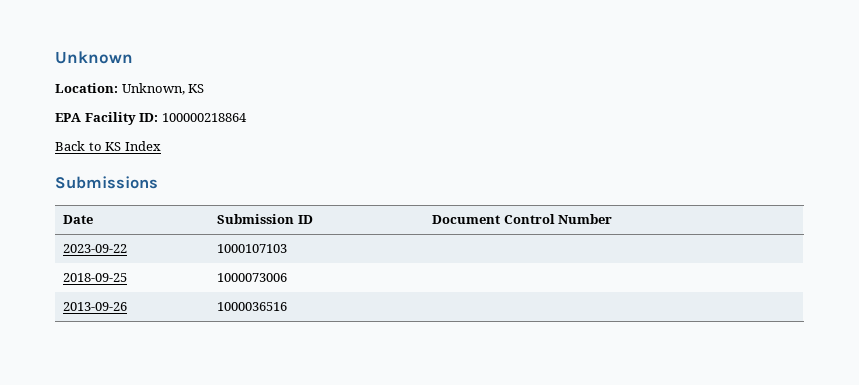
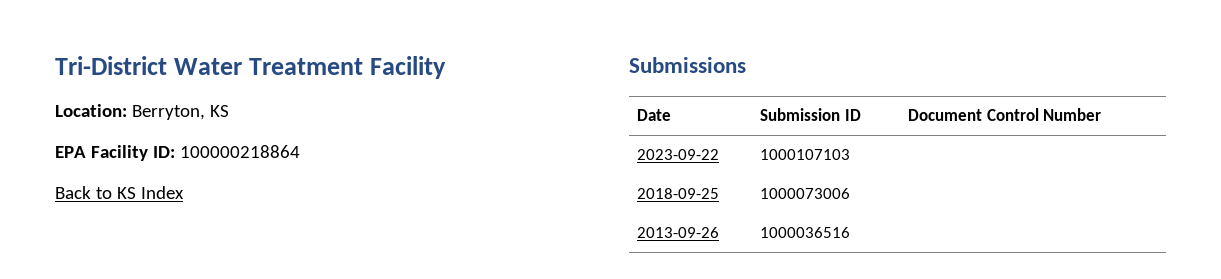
[55,51,133,64] Unknown -> [55,56,447,79] Tri-District Water Treatment Facility
[121,83,185,95] Unknown, -> [131,105,205,120] Berryton,

